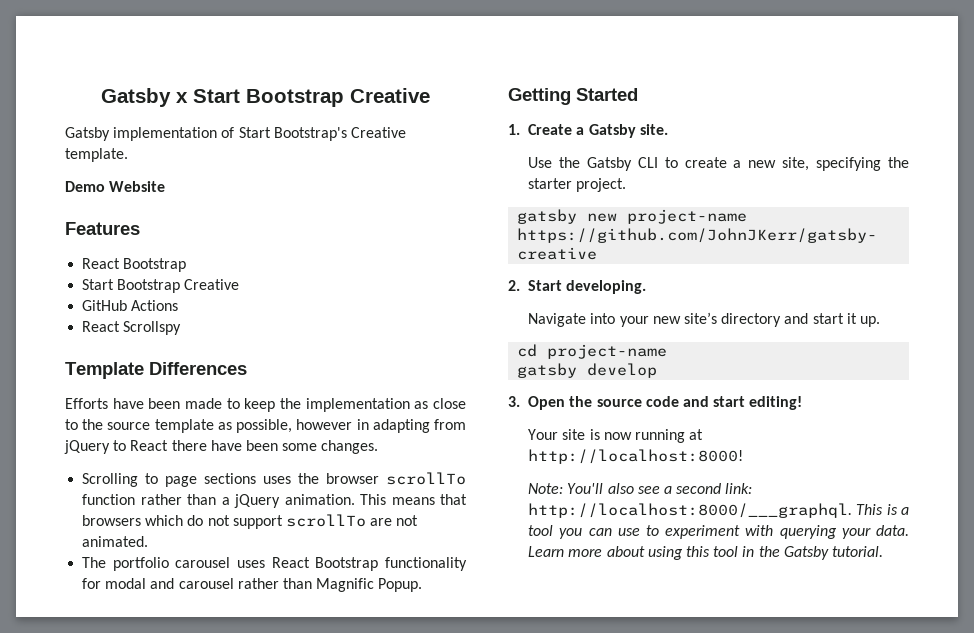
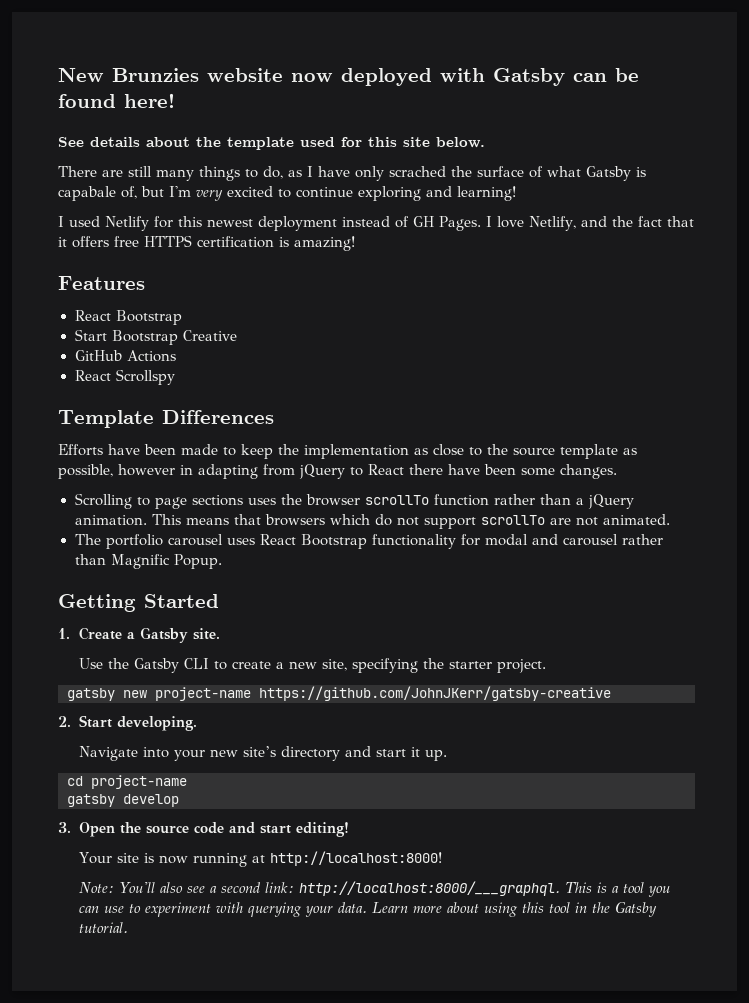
[101,88,430,107] [65,127,406,141] [65,148,128,162] [65,181,166,192] Gatsby x Start Bootstrap Creative // Gatsby implementation of Start Bootstrap's Creative template. // Demo Website -> [58,68,639,86] [58,93,175,108] [58,137,485,150] [58,166,646,181] [58,186,516,201] [58,216,694,231] [58,235,355,251] New Brunzies website now deployed with Gatsby can be found here! // See details about the template used for this site below. // There are still many things to do, as I have only scrached the surface of what Gatsby is capabale of, but I'm very excited to continue exploring and learning! // I used Netlify for this newest deployment instead of GH Pages. I love Netlify, and the fact that it offers free HTTPS certification is amazing!

